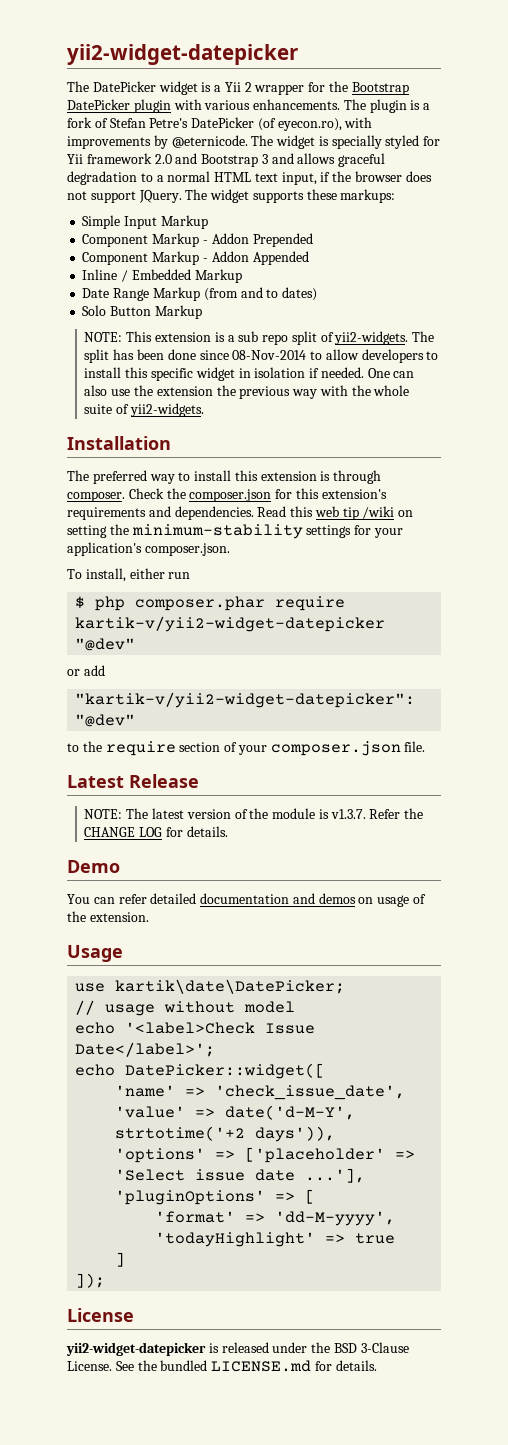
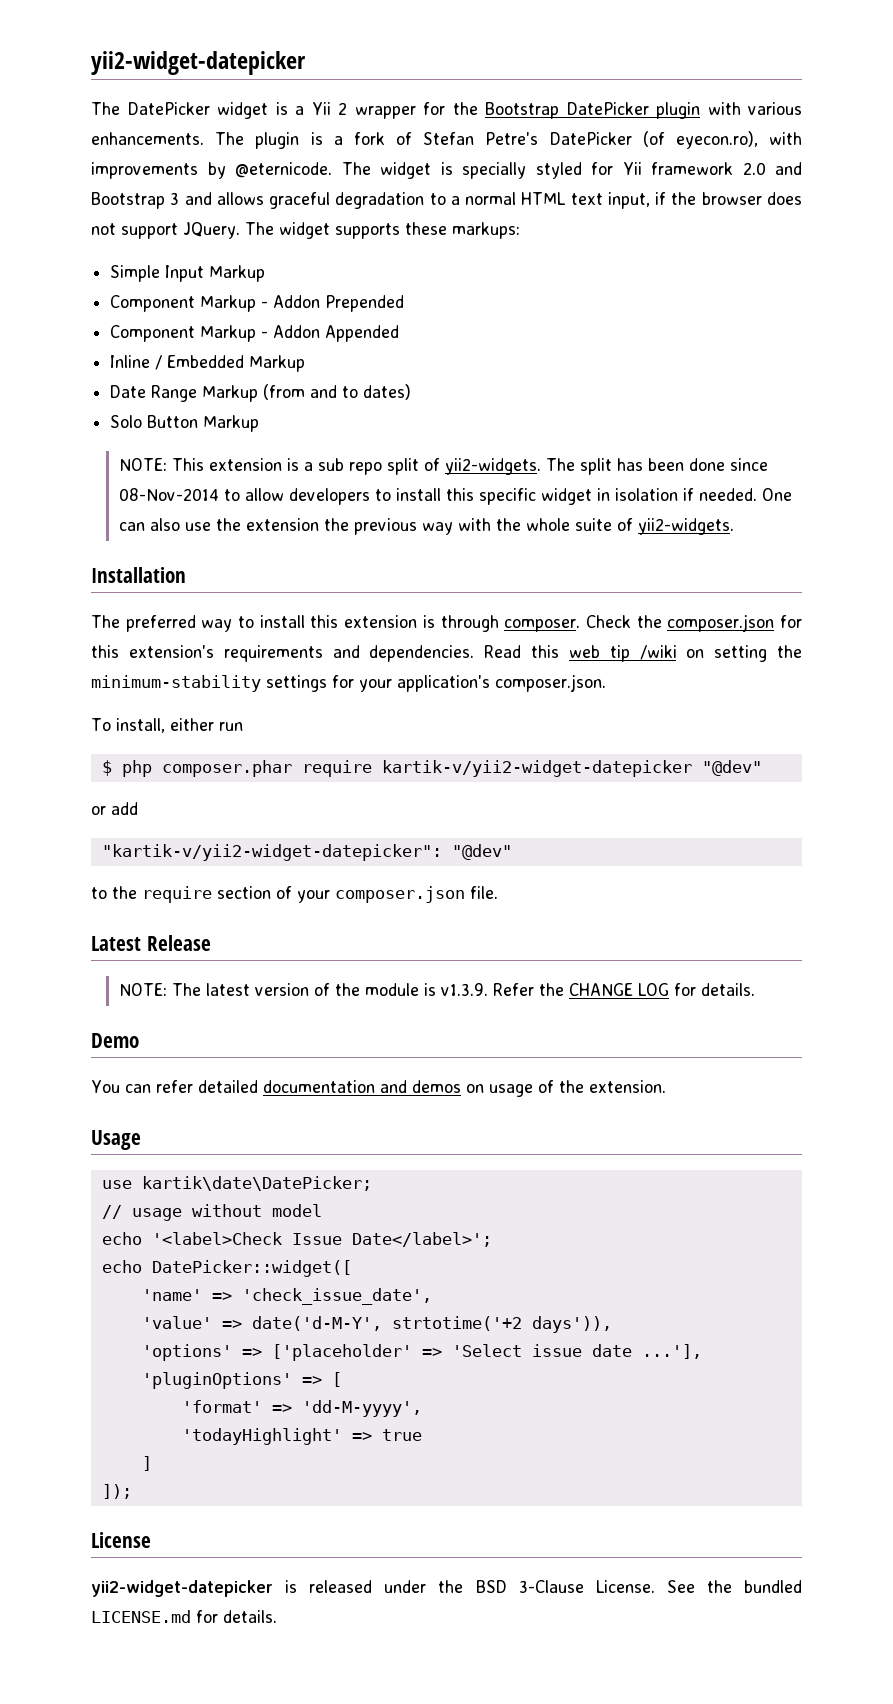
[330,809,366,819] v1.3.7. -> [440,983,488,996] v1.3.9.

